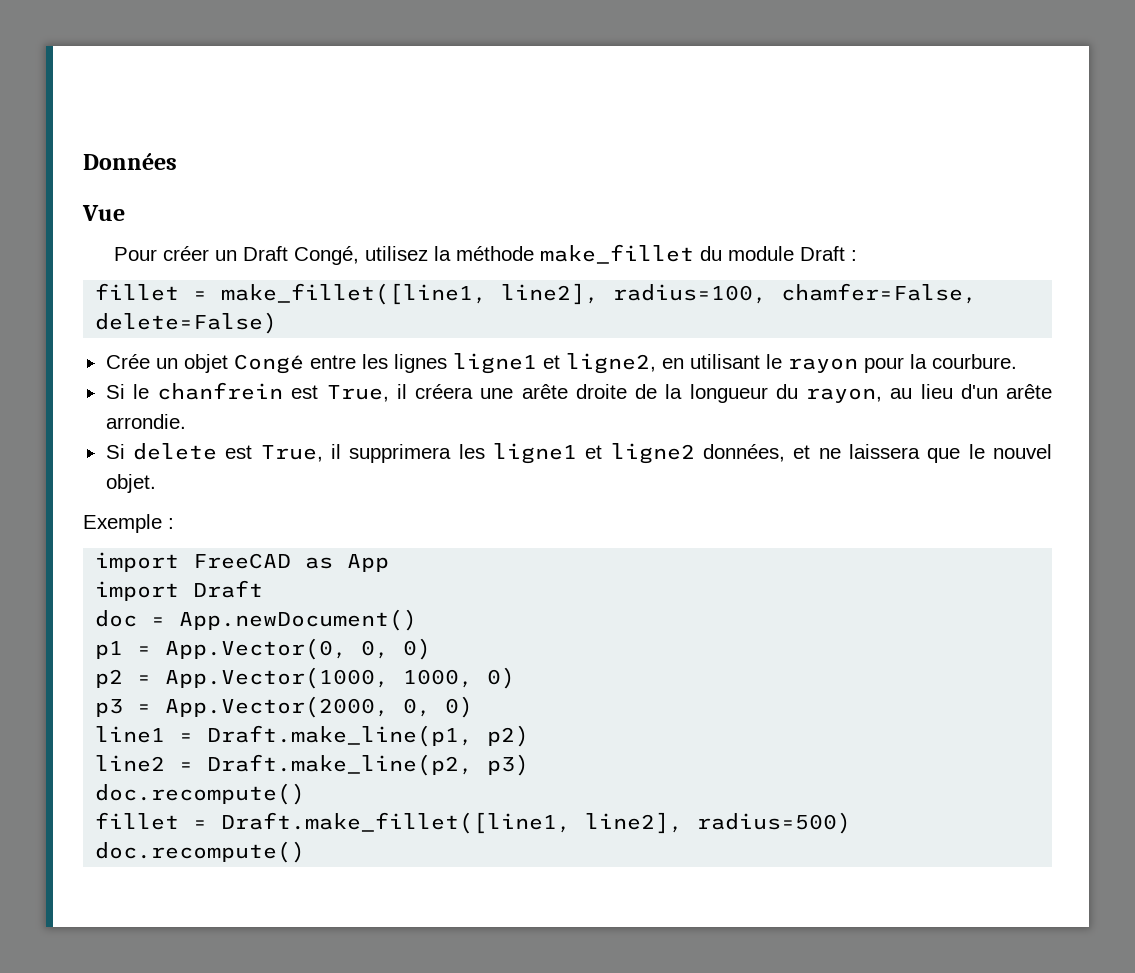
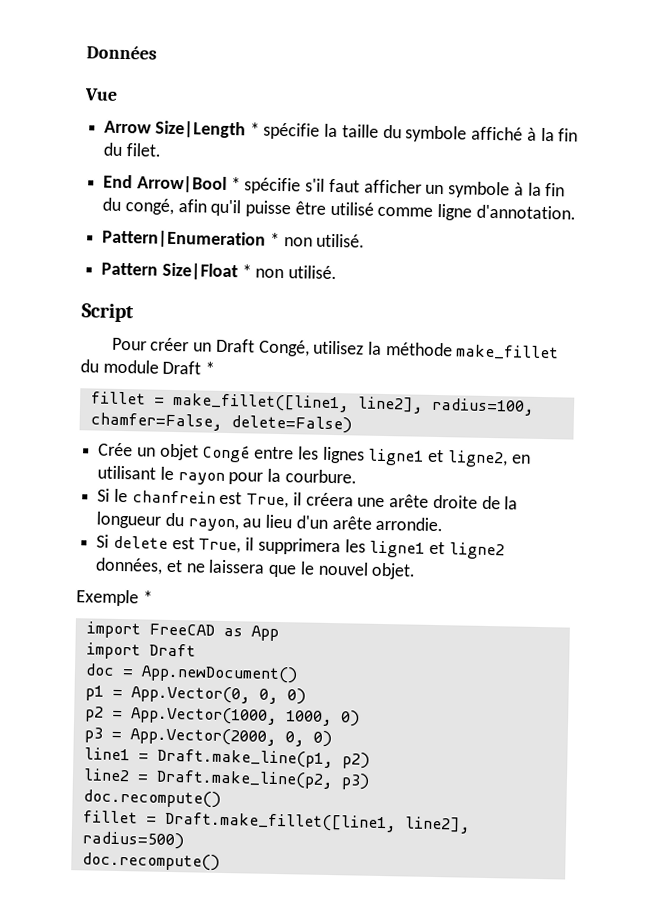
(125, 213) none -> [104,120,579,143] [103,142,162,157] [103,174,566,199] [102,197,576,221] [102,229,366,249] [101,262,338,281] [81,303,134,323] // Arrow Size|Length * spécifie la taille du symbole affiché à la fin du filet. // End Arrow|Bool * spécifie s'il faut afficher un symbole à la fin du congé, afin qu'il puisse être utilisé comme ligne d'annotation. // Pattern|Enumeration * non utilisé. // Pattern Size|Float * non utilisé. // Script
[851,250,858,261] : -> [205,361,216,375] *
[168,518,174,529] : -> [142,590,153,604] *

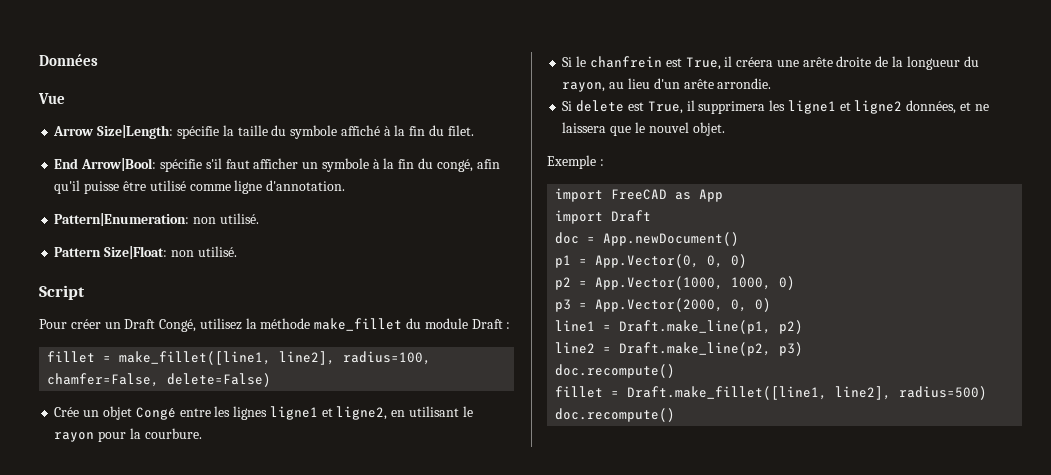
[154,120,260,139] Size|Length * -> [97,125,174,139] Size|Length:
[136,175,241,193] Arrow|Bool * -> [81,158,157,171] Arrow|Bool:
[102,229,280,249] Pattern|Enumeration * -> [54,213,190,226] Pattern|Enumeration:
[161,262,252,281] Size|Float * -> [104,246,168,259] Size|Float:
[205,361,216,375] * -> [506,322,511,329] :
[142,590,153,604] * -> [599,159,604,166] :

